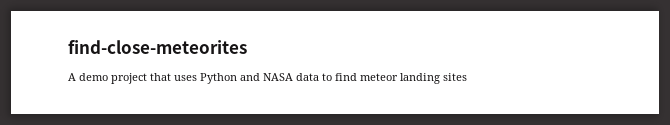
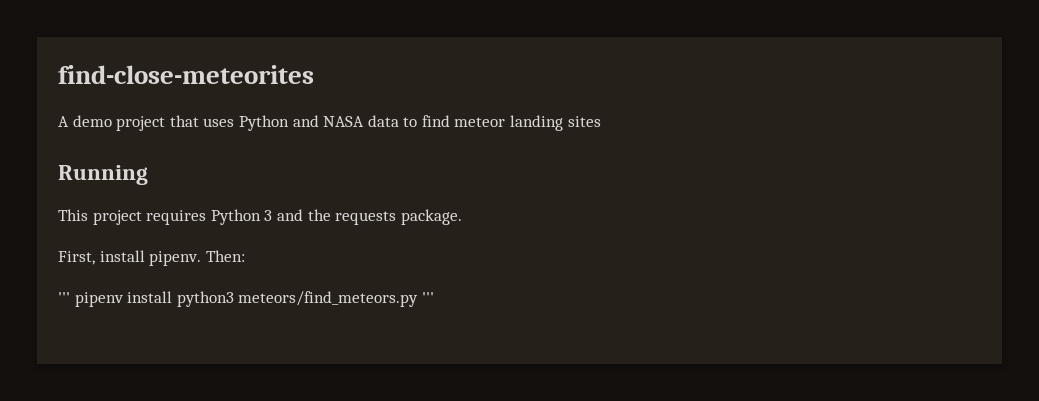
(467, 77) none -> [58,165,148,185] [58,209,462,225] [58,250,245,266] [58,291,434,307] // Running // This project requires Python 3 and the requests package. // First, install pipenv. Then: // ''' pipenv install python3 meteors/find_meteors.py '''

